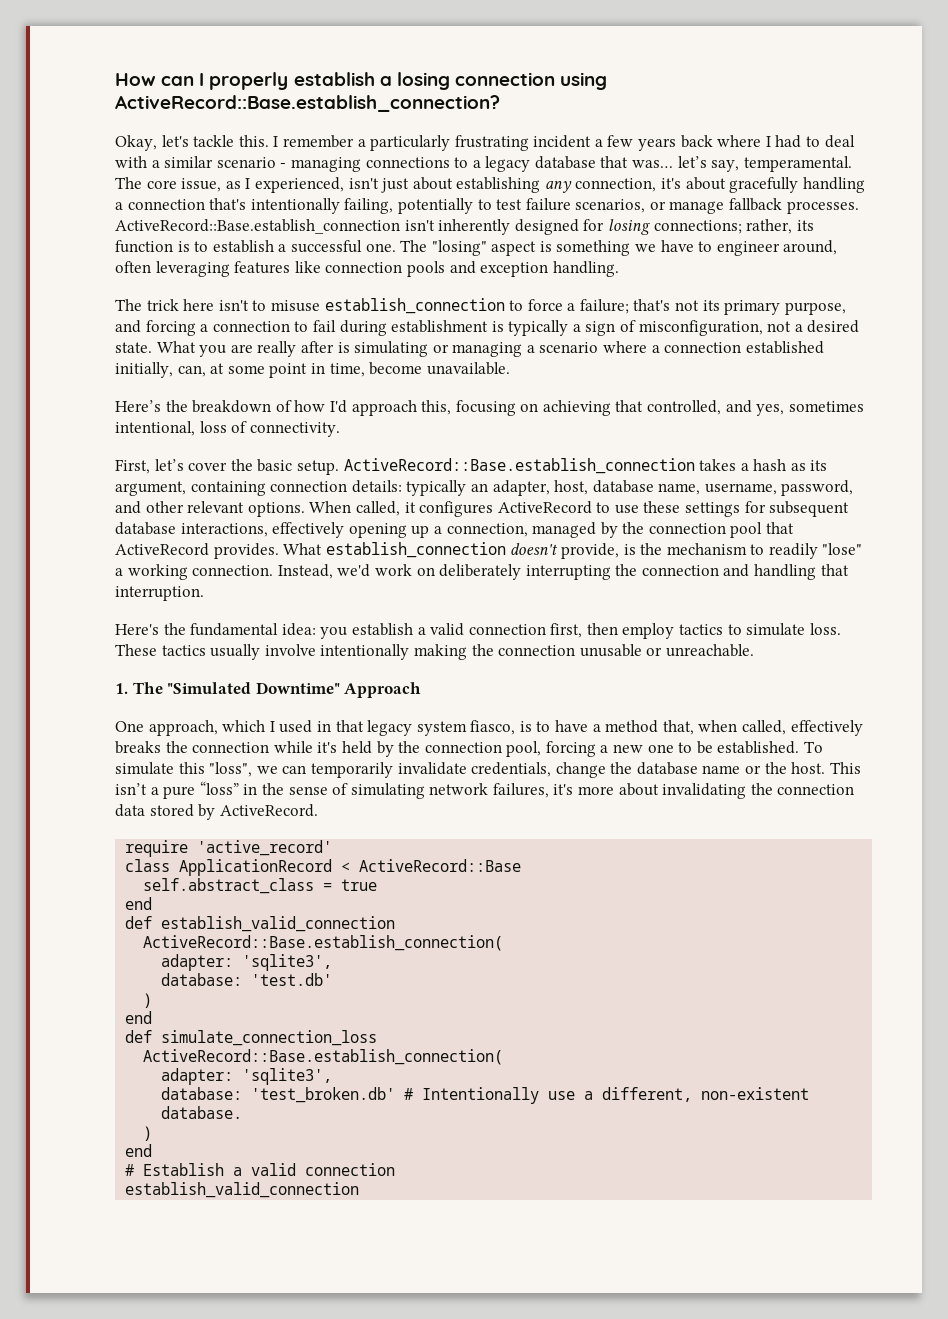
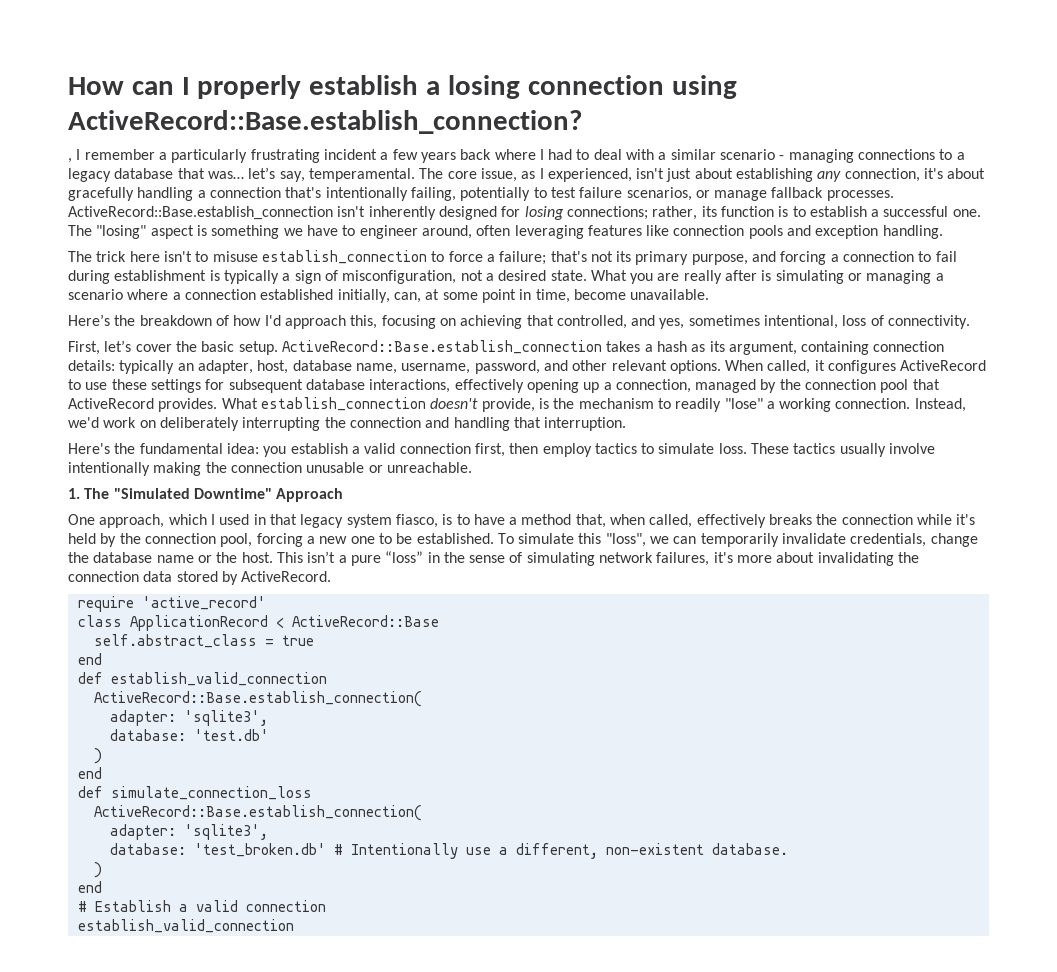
[115,135,269,151] Okay, let's tackle this. -> [68,158,72,163] ,

